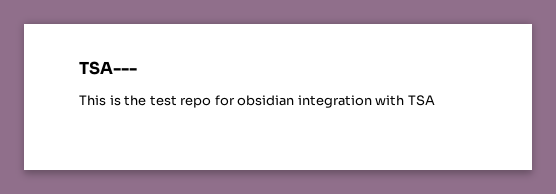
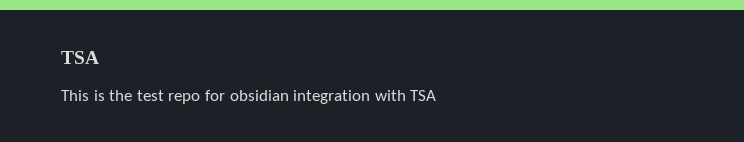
[79,61,137,75] TSA--- -> [61,51,99,64] TSA

